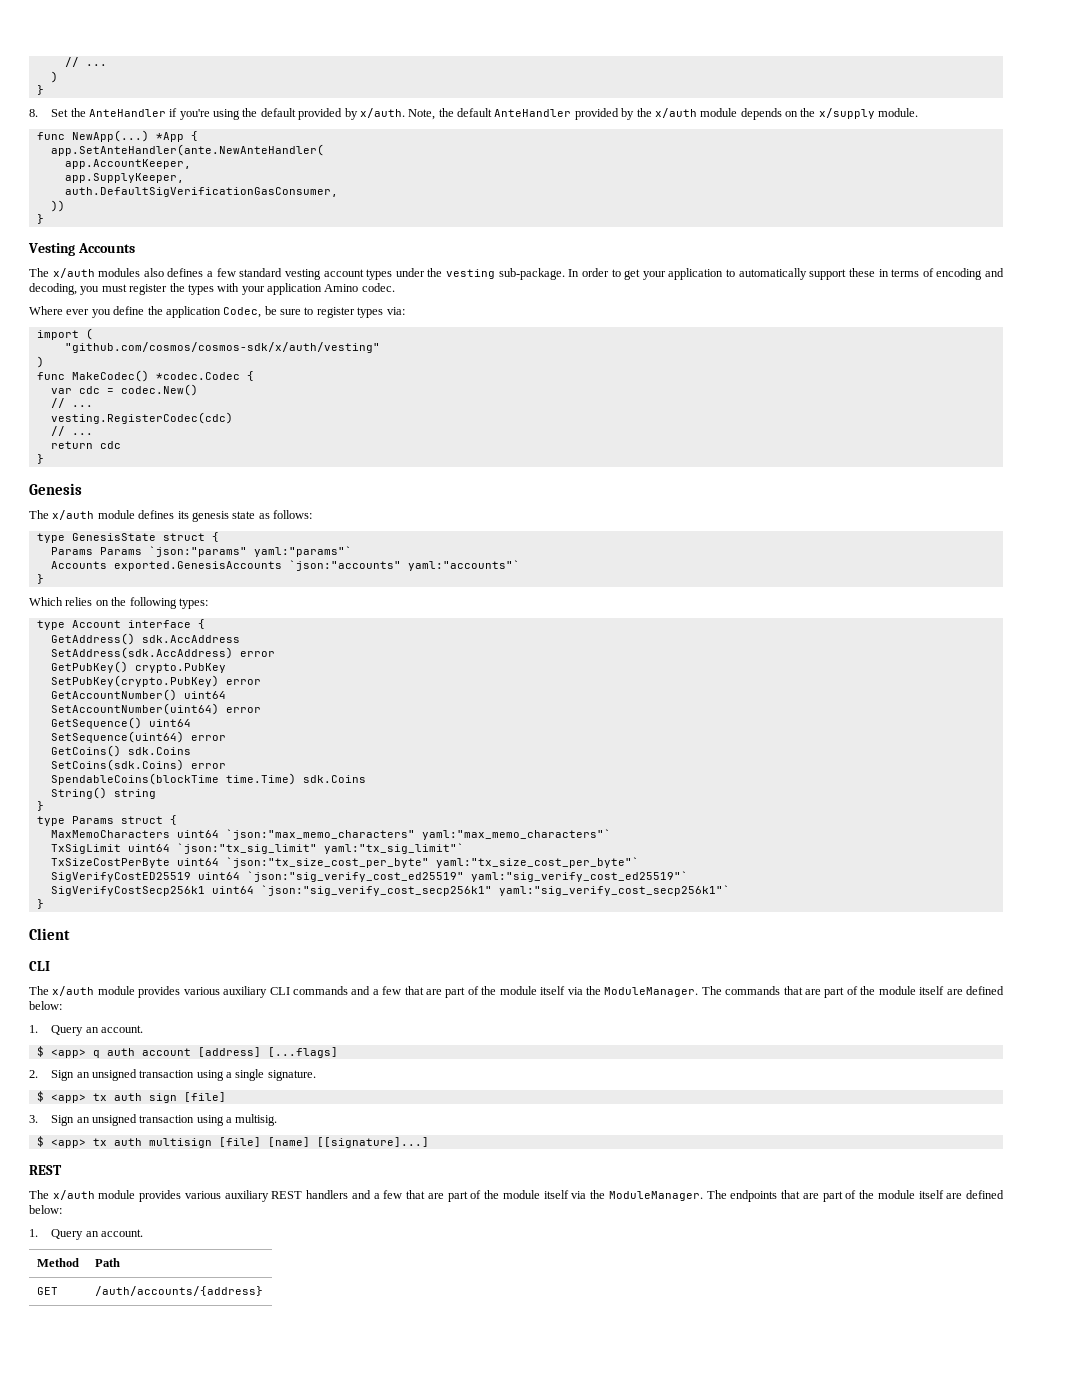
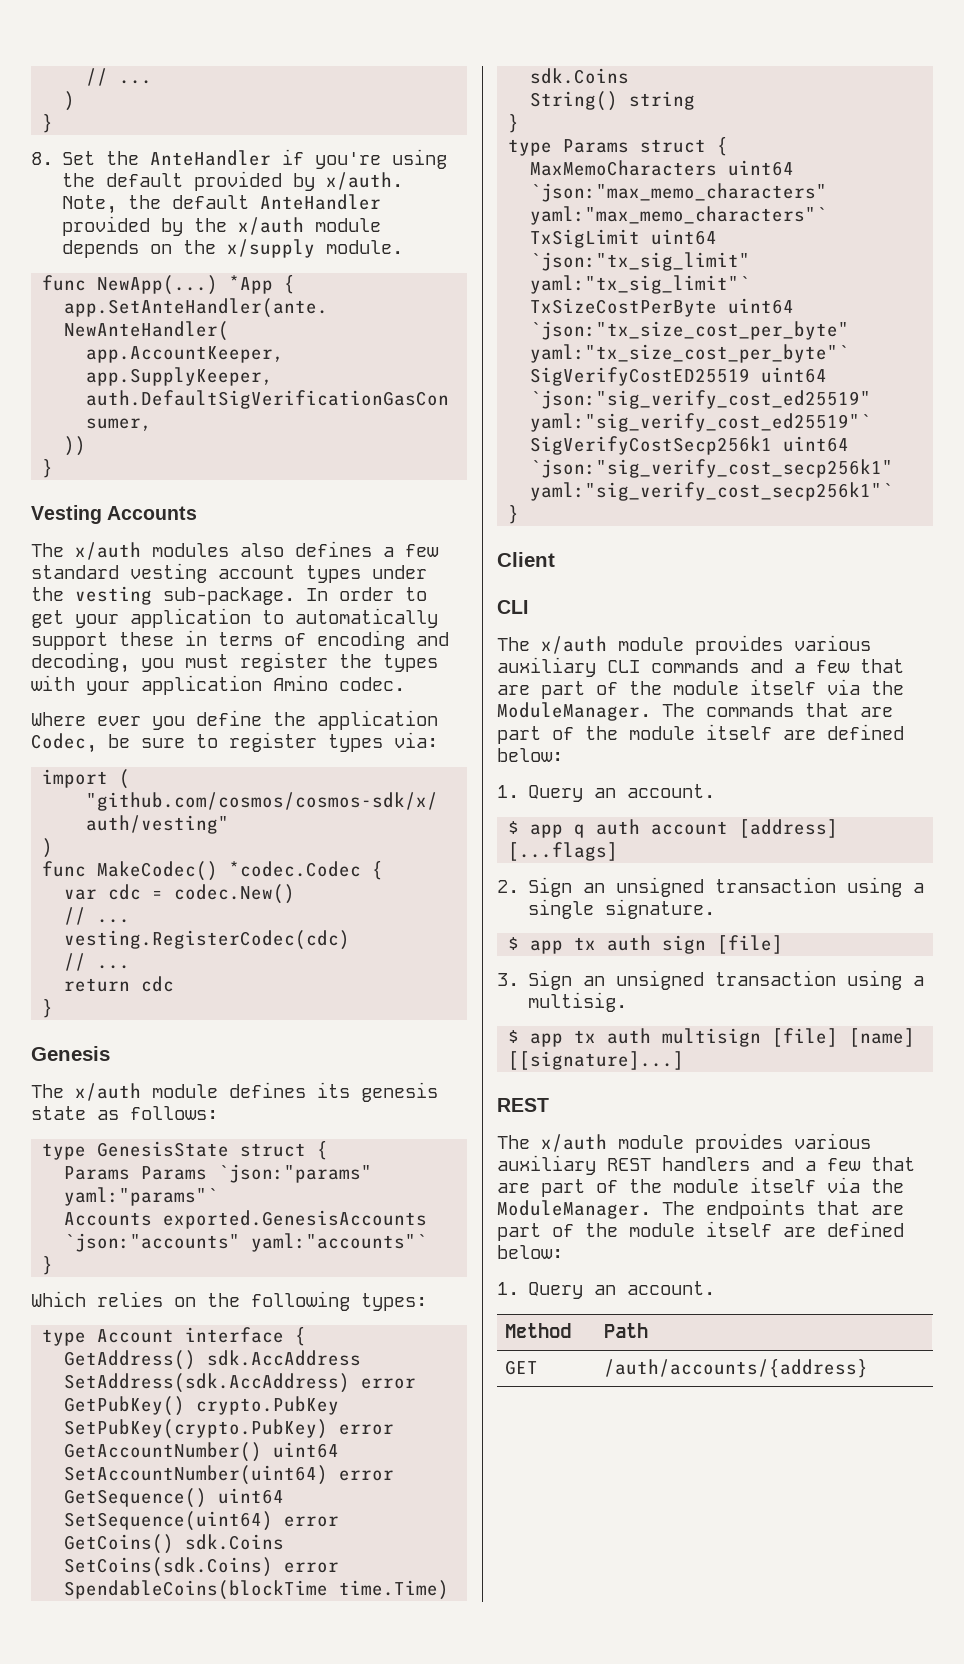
[50,1049,86,1058] <app> -> [530,824,564,838] app
[50,1094,86,1103] <app> -> [530,940,564,954] app
[50,1139,86,1148] <app> -> [530,1033,564,1047] app

